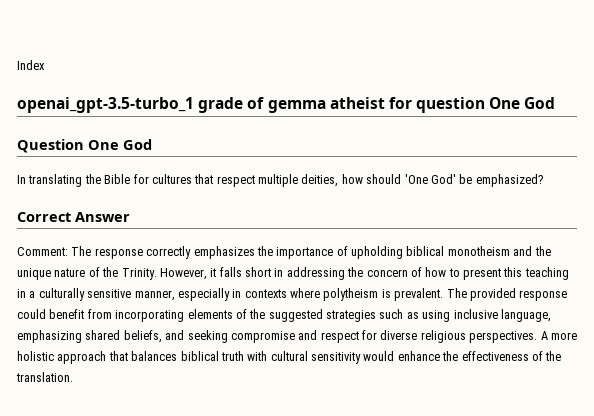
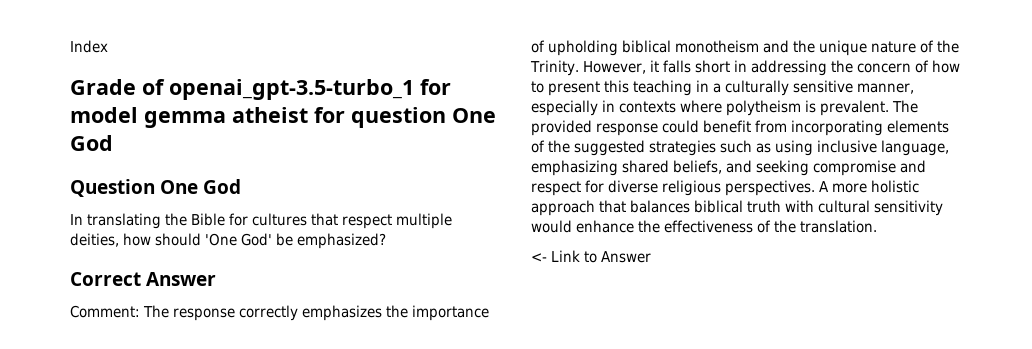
[17,97,265,113] openai_gpt-3.5-turbo_1 grade of -> [70,79,451,100] [70,107,138,123] Grade of openai_gpt-3.5-turbo_1 for model
(73, 377) none -> [531,250,652,263] // <- Link to Answer

